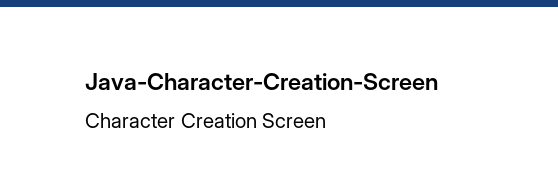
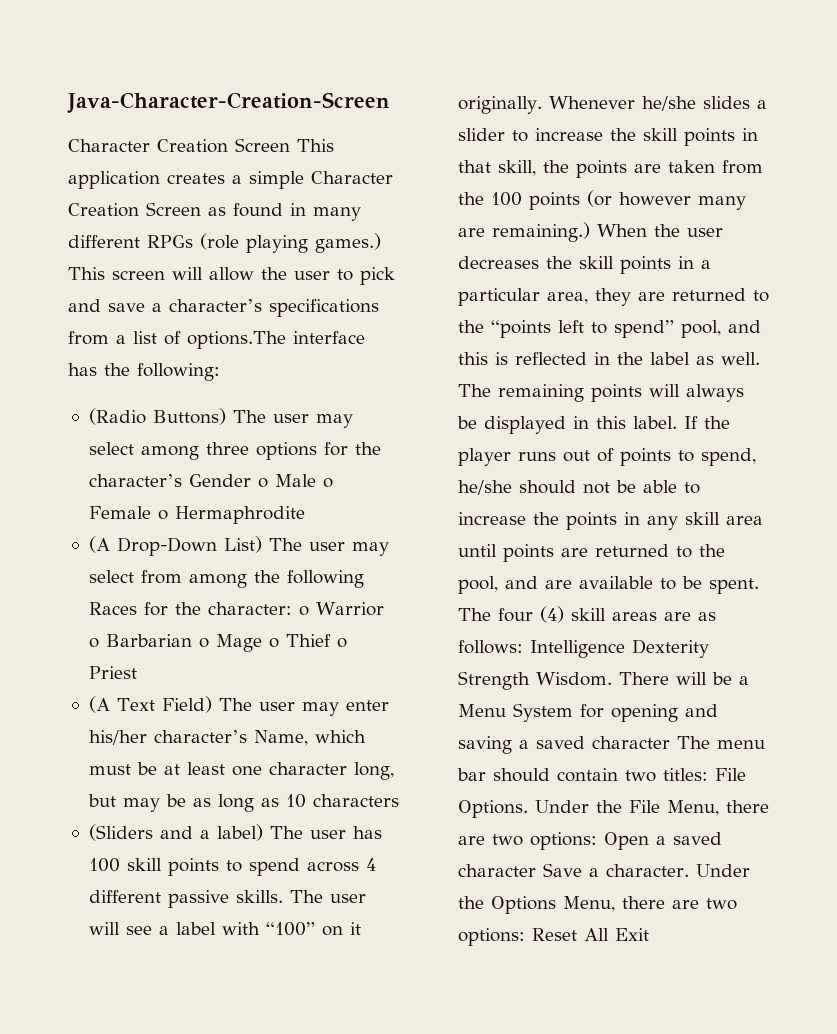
(327, 120) none -> [297,139,334,152] [68,171,393,189] [68,202,361,221] [68,233,381,253] [68,267,395,285] [68,299,379,317] [68,331,365,349] [68,363,220,381] [88,408,353,428] [88,442,381,460] [88,474,333,488] [88,506,305,524] [88,536,389,556] [88,570,364,588] [88,602,384,616] [88,634,347,652] [88,666,137,679] [88,696,389,716] [88,730,366,746] [88,762,394,780] [87,794,399,812] [88,824,382,841] [88,858,376,876] [88,890,366,908] [88,922,361,936] [457,96,767,114] [457,128,758,146] [457,160,763,178] [457,190,746,210] [457,222,723,242] [457,256,711,274] [457,288,769,306] [457,320,761,338] [457,352,760,365] [457,384,744,402] [456,416,730,434] [457,448,756,466] [457,480,700,495] [457,512,763,530] [457,544,725,562] [457,576,759,594] [457,606,716,623] [457,639,709,658] [457,671,749,690] [457,703,718,722] [457,736,765,754] [456,768,746,782] [457,800,769,818] [457,832,722,850] [457,863,750,877] [457,896,737,914] [457,928,649,946] This application creates a simple Character Creation Screen as found in many different RPGs (role playing games.) This screen will allow the user to pick and save a character’s specifications from a list of options.The interface has the following: // (Radio Buttons) The user may select among three options for the character’s Gender o Male o Female o Hermaphrodite // (A Drop-Down List) The user may select from among the following Races for the character: o Warrior o Barbarian o Mage o Thief o Priest // (A Text Field) The user may enter his/her character’s Name, which must be at least one character long, but may be as long as 10 characters // (Sliders and a label) The user has 100 skill points to spend across 4 different passive skills. The user will see a label with “100” on it originally. Whenever he/she slides a slider to increase the skill points in that skill, the points are taken from the 100 points (or however many are remaining.) When the user decreases the skill points in a particular area, they are returned to the “points left to spend” pool, and this is reflected in the label as well. The remaining points will always be displayed in this label. If the player runs out of points to spend, he/she should not be able to increase the points in any skill area until points are returned to the pool, and are available to be spent. The four (4) skill areas are as follows: Intelligence Dexterity Strength Wisdom. There will be a Menu System for opening and saving a saved character The menu bar should contain two titles: File Options. Under the File Menu, there are two options: Open a saved character Save a character. Under the Options Menu, there are two options: Reset All Exit

